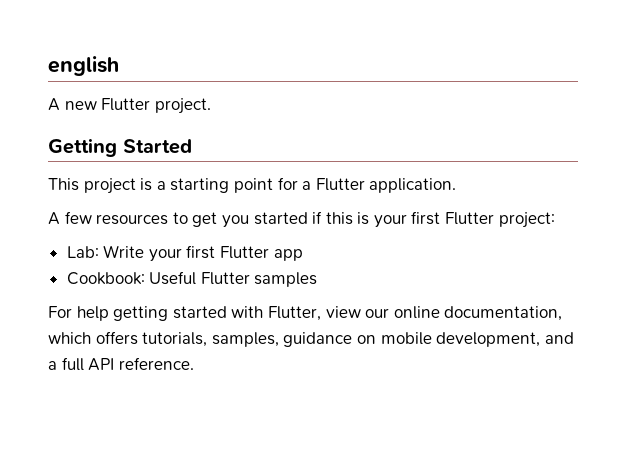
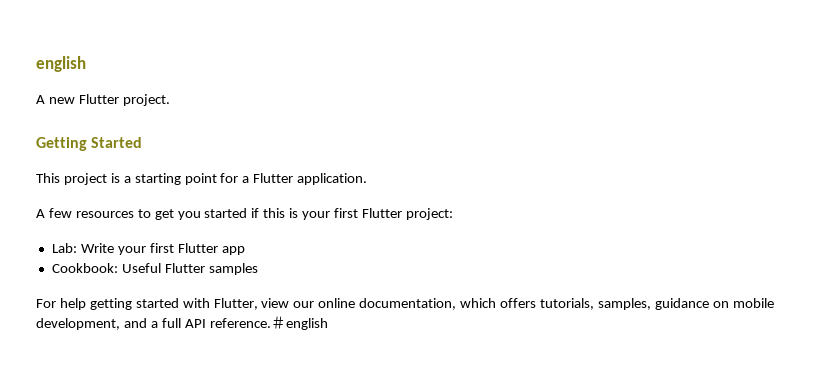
(194, 363) none -> [270,316,328,330] ＃english

